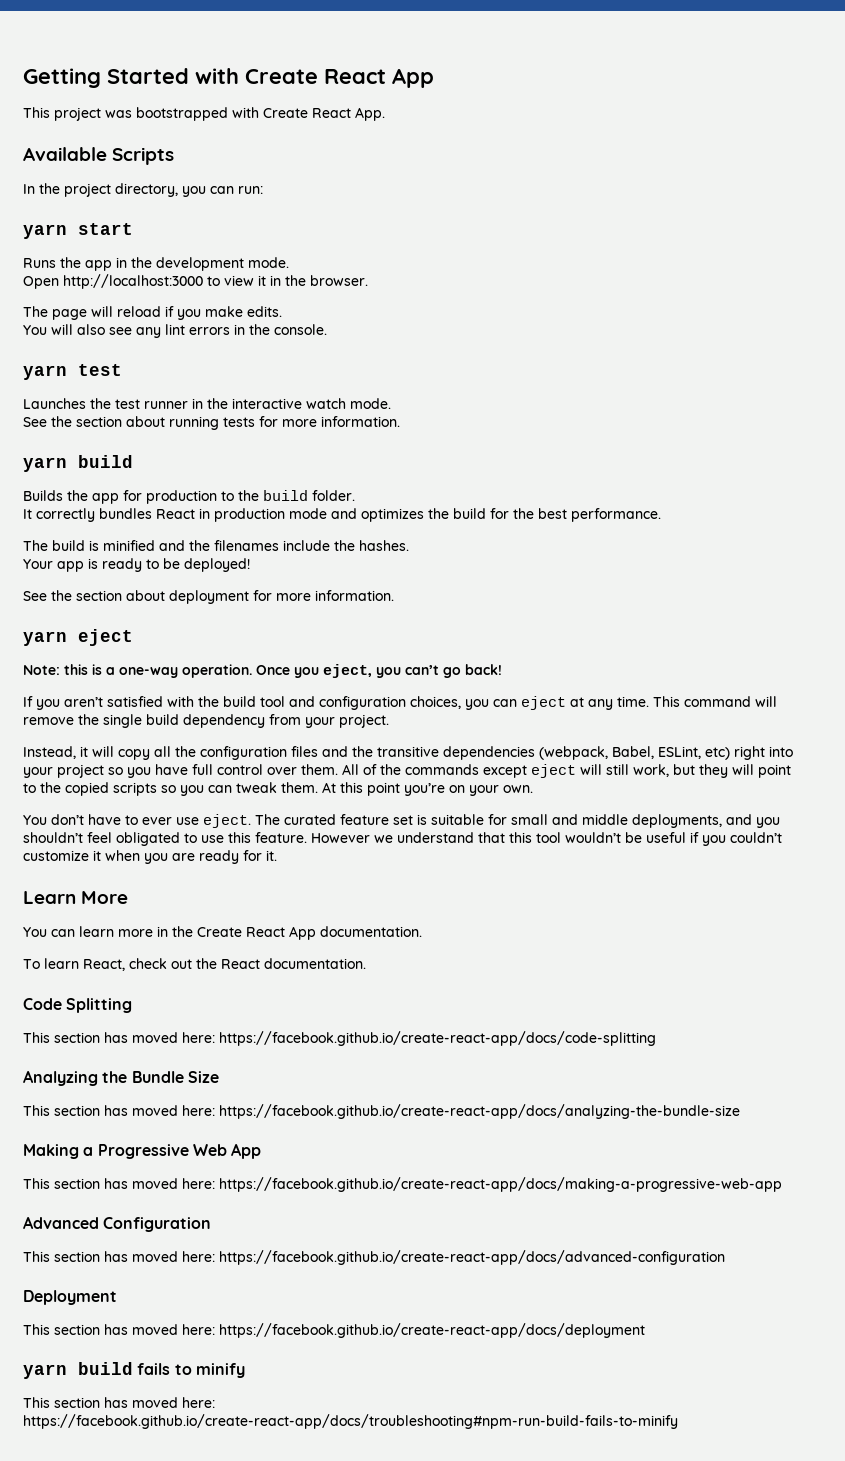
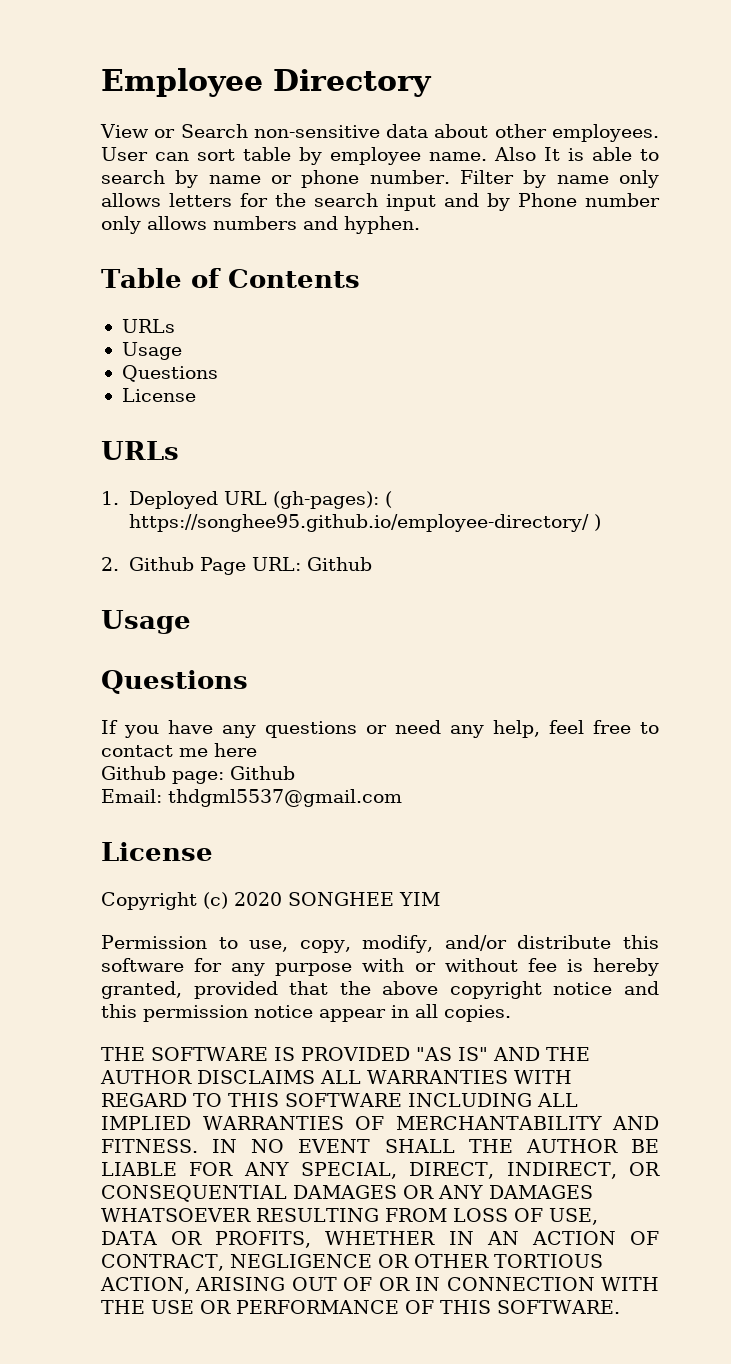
[23,68,434,88] [23,107,385,121] [23,147,175,165] [23,183,263,197] [23,223,133,239] [23,257,289,271] [23,274,368,289] [23,306,282,320] [23,324,327,338] [23,364,122,380] [23,398,391,409] [23,416,400,430] [23,455,133,472] [23,490,355,504] [23,508,661,522] [23,540,409,551] [23,558,250,572] [23,590,394,604] [23,629,133,646] [23,664,502,678] [23,696,777,710] [23,714,389,728] [23,746,793,760] [23,764,791,778] [23,782,533,796] [23,814,780,828] [23,832,782,846] [23,850,277,864] [23,891,129,904] [23,926,422,940] [23,958,366,971] [23,998,133,1013] [23,1031,656,1046] [23,1070,219,1086] [23,1104,740,1119] [23,1143,262,1159] [23,1177,782,1192] [23,1216,212,1232] [23,1250,725,1265] [23,1290,117,1305] [23,1323,645,1338] [23,1362,245,1379] [23,1397,215,1408] [23,1414,678,1429] Getting Started with Create React App // This project was bootstrapped with Create React App. // Available Scripts // In the project directory, you can run: // yarn start // Runs the app in the development mode. // Open http://localhost:3000 to view it in the browser. // The page will reload if you make edits. // You will also see any lint errors in the console. // yarn test // Launches the test runner in the interactive watch mode. // See the section about running tests for more information. // yarn build // Builds the app for production to the build folder. // It correctly bundles React in production mode and optimizes the build for the best performance. // The build is minified and the filenames include the hashes. // Your app is ready to be deployed! // See the section about deployment for more information. // yarn eject // Note: this is a one-way operation. Once you eject, you can’t go back! // If you aren’t satisfied with the build tool and configuration choices, you can eject at any time. This command will remove the single build dependency from your project. // Instead, it will copy all the configuration files and the transitive dependencies (webpack, Babel, ESLint, etc) right into your project so you have full control over them. All of the commands except eject will still work, but they will point to the copied scripts so you can tweak them. At this point you’re on your own. // You don’t have to ever use eject. The curated feature set is suitable for small and middle deployments, and you shouldn’t feel obligated to use this feature. However we understand that this tool wouldn’t be useful if you couldn’t customize it when you are ready for it. // Learn More // You can learn more in the Create React App documentation. // To learn React, check out the React documentation. // Code Splitting // This section has moved here: https://facebook.github.io/create-react-app/docs/code-splitting // Analyzing the Bundle Size // This section has moved here: https://facebook.github.io/create-react-app/docs/analyzing-the-bundle-size // Making a Progressive Web App // This section has moved here: https://facebook.github.io/create-react-app/docs/making-a-progressive-web-app // Advanced Configuration // This section has moved here: https://facebook.github.io/create-react-app/docs/advanced-configuration // Deployment // This section has moved here: https://facebook.github.io/create-react-app/docs/deployment // yarn build fails to minify // This section has moved here: https://facebook.github.io/create-react-app/docs/troubleshooting#npm-run-build-fails-to-minify -> [101,68,432,97] [100,124,659,142] [101,147,659,165] [101,170,659,188] [101,193,660,211] [101,216,420,234] [101,268,360,288] [121,319,175,333] [121,342,182,360] [121,365,218,382] [121,388,196,402] [101,441,179,460] [101,491,392,509] [128,514,601,532] [101,557,373,575] [101,610,191,634] [101,670,248,694] [101,720,659,738] [101,743,257,757] [101,766,295,784] [101,789,402,807] [101,842,213,861] [101,892,440,910] [101,935,659,953] [101,958,659,976] [101,981,659,999] [101,1004,511,1022] [101,1047,590,1061] [100,1070,572,1084] [101,1093,578,1107] [101,1116,659,1130] [101,1139,659,1153] [101,1162,660,1179] [101,1185,593,1202] [101,1208,598,1225] [101,1231,659,1248] [101,1254,603,1271] [100,1277,659,1294] [101,1300,620,1314] Employee Directory // View or Search non-sensitive data about other employees. User can sort table by employee name. Also It is able to search by name or phone number. Filter by name only allows letters for the search input and by Phone number only allows numbers and hyphen. // Table of Contents // URLs // Usage // Questions // License // URLs // 1. Deployed URL (gh-pages): ( https://songhee95.github.io/employee-directory/ ) // 2. Github Page URL: Github // Usage // Questions // If you have any questions or need any help, feel free to contact me here // Github page: Github // Email: thdgml5537@gmail.com // License // Copyright (c) 2020 SONGHEE YIM // Permission to use, copy, modify, and/or distribute this software for any purpose with or without fee is hereby granted, provided that the above copyright notice and this permission notice appear in all copies. // THE SOFTWARE IS PROVIDED "AS IS" AND THE AUTHOR DISCLAIMS ALL WARRANTIES WITH REGARD TO THIS SOFTWARE INCLUDING ALL IMPLIED WARRANTIES OF MERCHANTABILITY AND FITNESS. IN NO EVENT SHALL THE AUTHOR BE LIABLE FOR ANY SPECIAL, DIRECT, INDIRECT, OR CONSEQUENTIAL DAMAGES OR ANY DAMAGES WHATSOEVER RESULTING FROM LOSS OF USE, DATA OR PROFITS, WHETHER IN AN ACTION OF CONTRACT, NEGLIGENCE OR OTHER TORTIOUS ACTION, ARISING OUT OF OR IN CONNECTION WITH THE USE OR PERFORMANCE OF THIS SOFTWARE.

